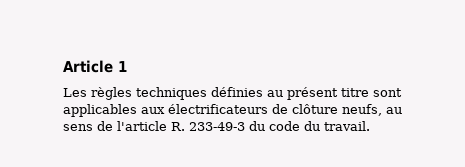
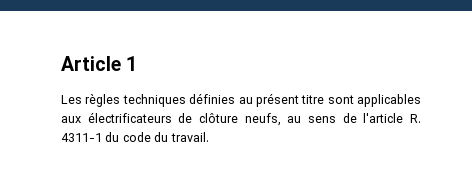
[189,122,245,131] 233-49-3 -> [61,133,102,142] 4311-1

